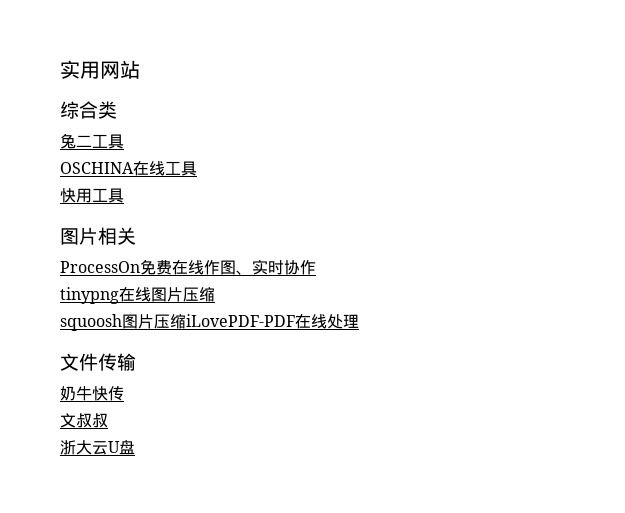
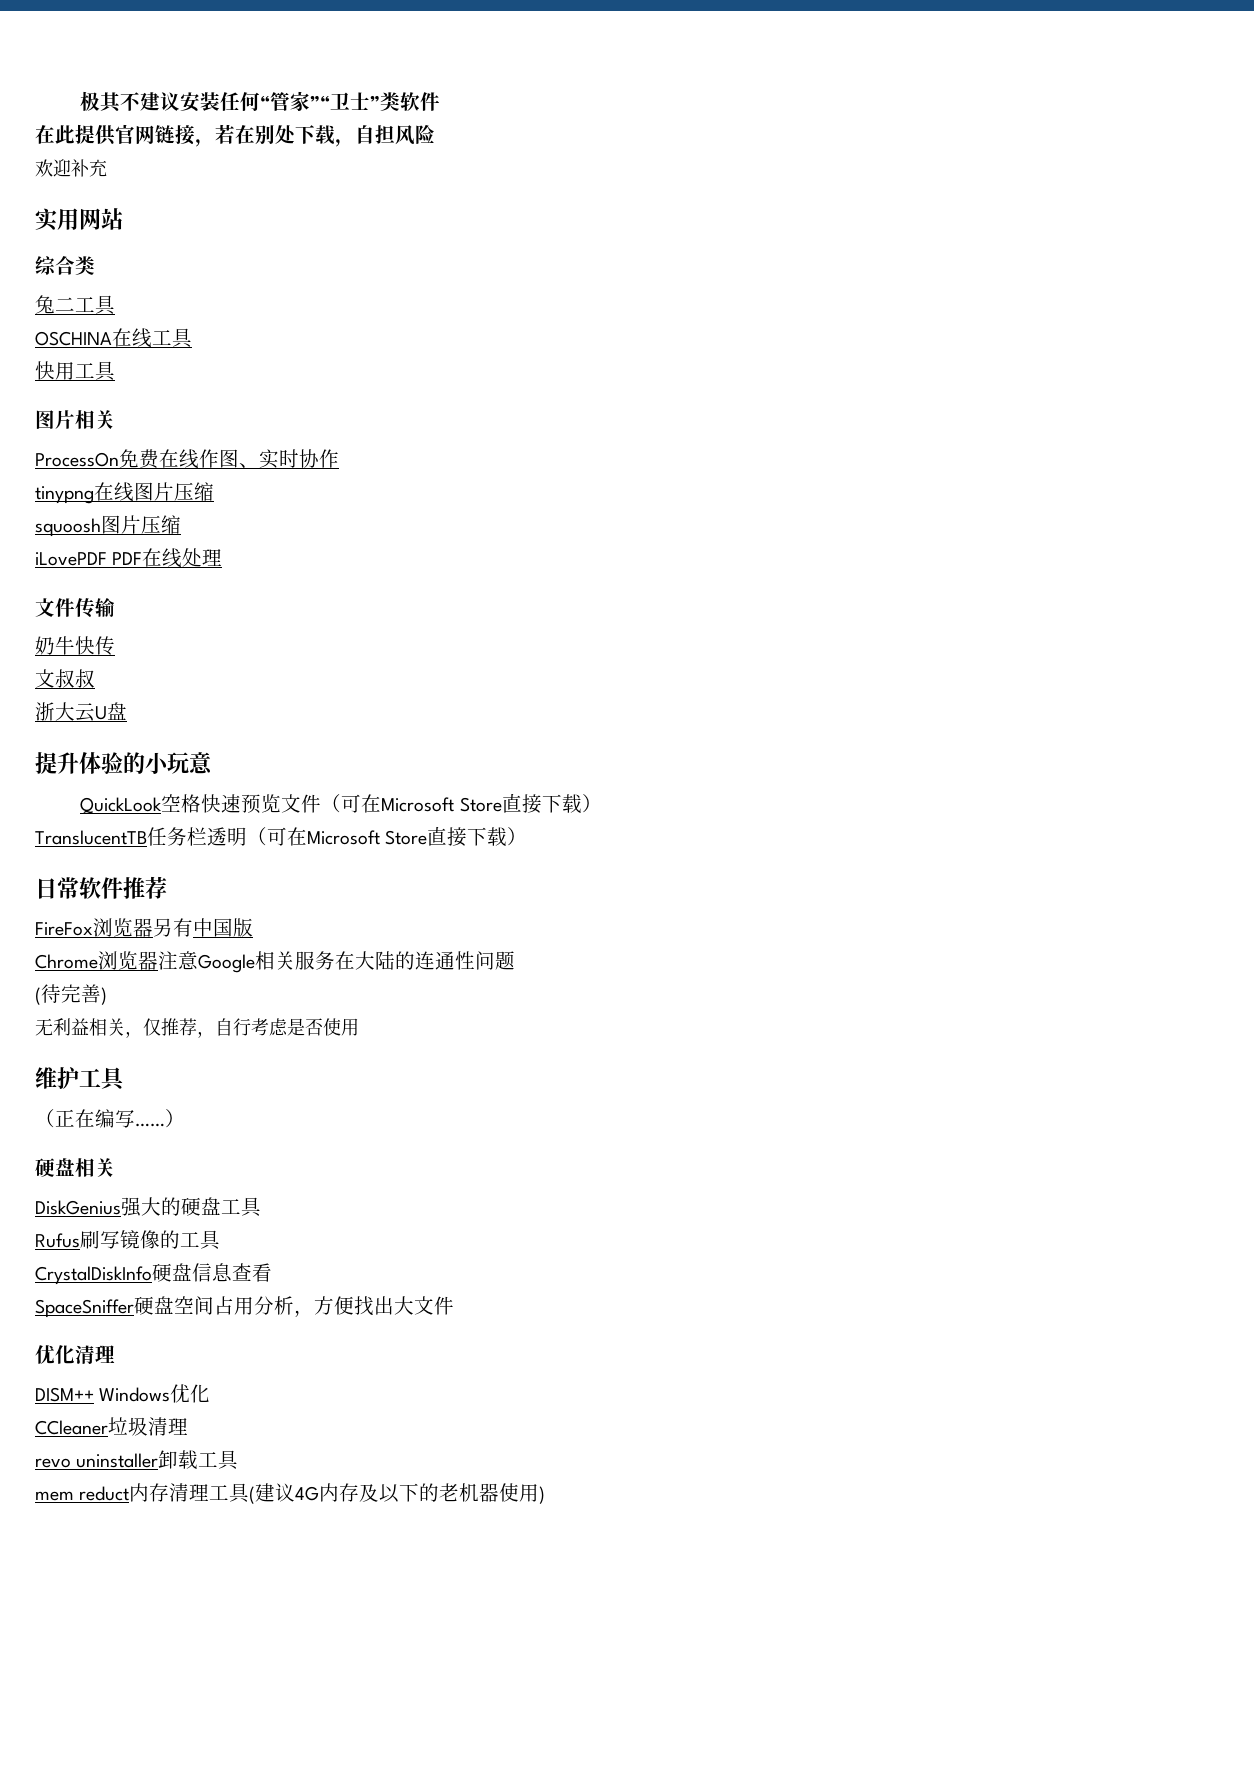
(60, 69) none -> [80,91,441,113] [35,124,435,147] [35,159,107,177] 极其不建议安装任何“管家”“卫士”类软件 // 在此提供官网链接，若在别处下载，自担风险 // 欢迎补充 //
[186,314,295,327] iLovePDF-PDF -> [35,552,143,566] // iLovePDF PDF
(135, 447) none -> [35,752,213,774] [80,793,602,814] [35,826,528,847] [35,876,167,899] [35,918,253,937] [35,951,515,973] [35,984,107,1005] [35,1018,359,1038] [35,1067,126,1091] [35,1109,185,1128] [35,1158,115,1177] [35,1197,262,1217] [35,1230,221,1250] [35,1263,272,1285] [35,1296,454,1318] [35,1345,115,1364] [35,1384,211,1403] [35,1417,188,1436] [35,1450,240,1470] [35,1483,546,1504] // 提升体验的小玩意 // QuickLook空格快速预览文件（可在Microsoft Store直接下载） // TranslucentTB任务栏透明（可在Microsoft Store直接下载） // 日常软件推荐 // FireFox浏览器另有中国版 // Chrome浏览器注意Google相关服务在大陆的连通性问题 // (待完善) // 无利益相关，仅推荐，自行考虑是否使用 // 维护工具 // （正在编写……） // 硬盘相关 // DiskGenius强大的硬盘工具 // Rufus刷写镜像的工具 // CrystalDiskInfo硬盘信息查看 // SpaceSniffer硬盘空间占用分析，方便找出大文件 // 优化清理 // DISM++ Windows优化 // CCleaner垃圾清理 // revo uninstaller卸载工具 // mem reduct内存清理工具(建议4G内存及以下的老机器使用)

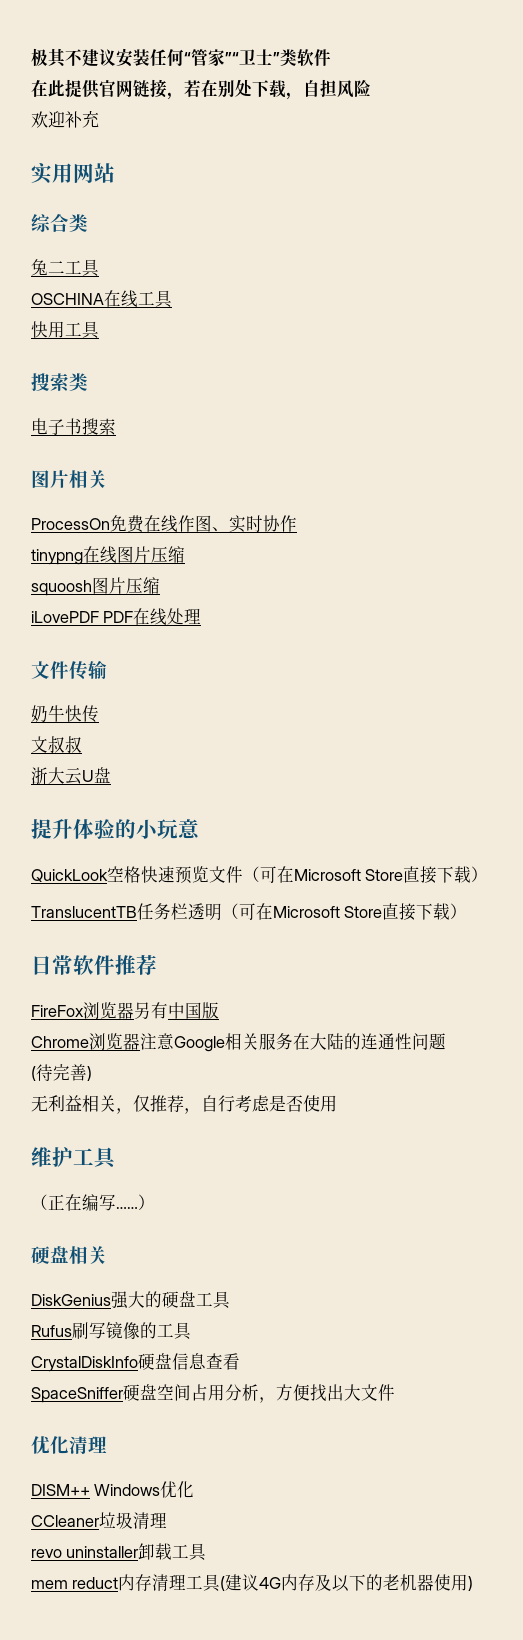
(116, 371) none -> [31,373,88,392] [31,418,116,435] // 搜索类 // 电子书搜索

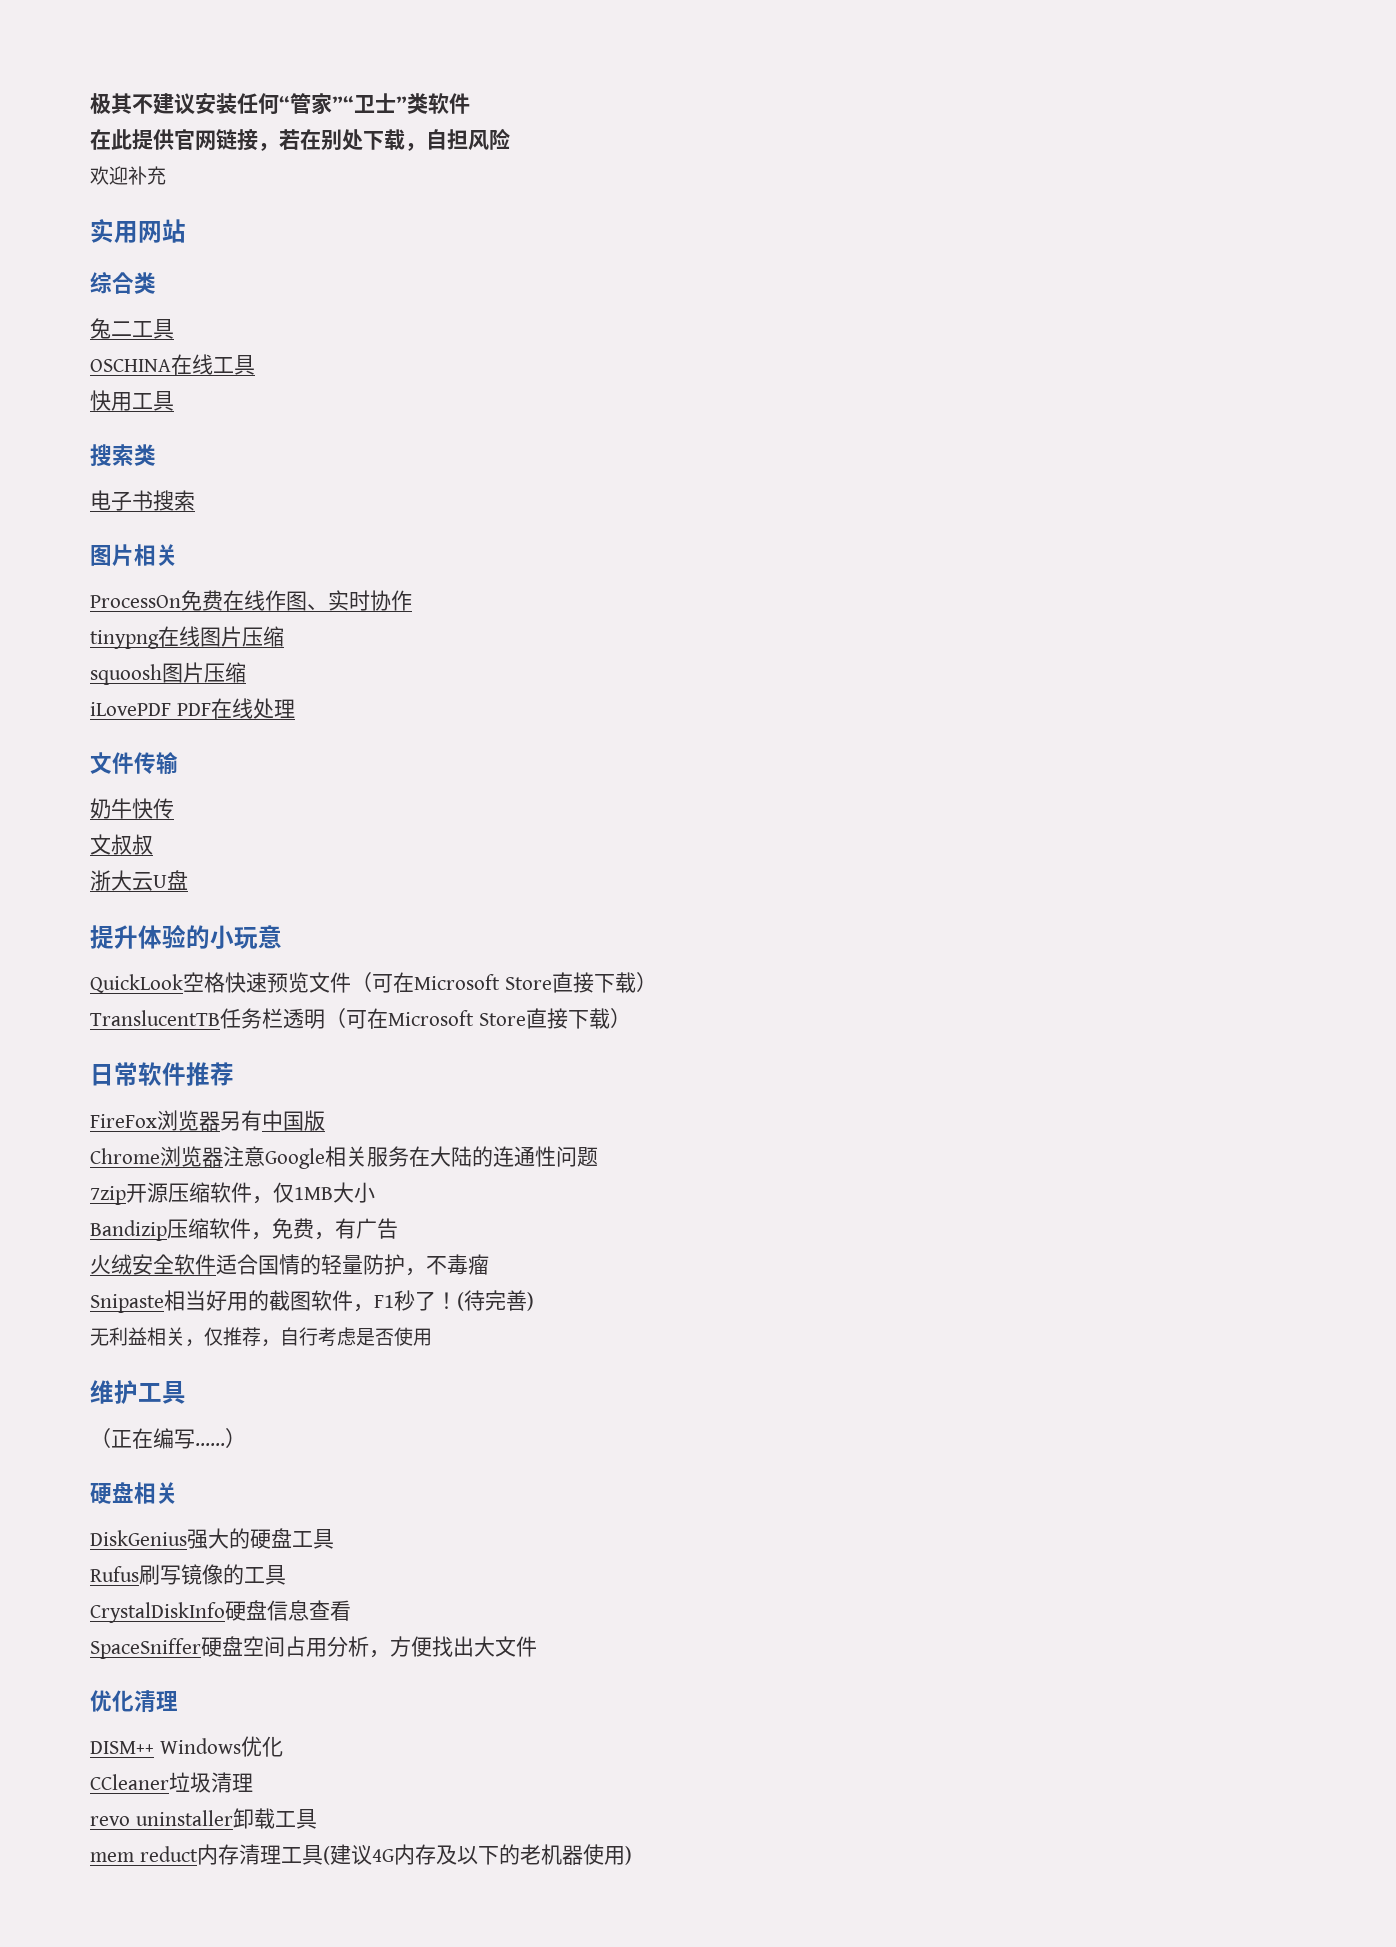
(446, 1041) none -> [90,1182,375,1205] [90,1218,398,1241] [90,1254,489,1276] [90,1290,457,1313] 7zip开源压缩软件，仅1MB大小 // Bandizip压缩软件，免费，有广告 // 火绒安全软件适合国情的轻量防护，不毒瘤 // Snipaste相当好用的截图软件，F1秒了！

